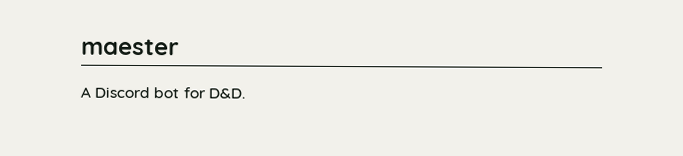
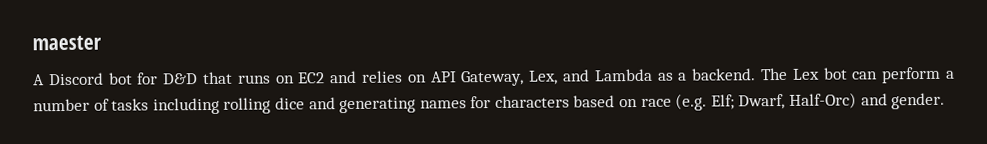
[207,88,245,99] D&D. -> [163,66,955,87] [33,92,946,115] D&D that runs on EC2 and relies on API Gateway, Lex, and Lambda as a backend. The Lex bot can perform a number of tasks including rolling dice and generating names for characters based on race (e.g. Elf; Dwarf, Half-Orc) and gender.

